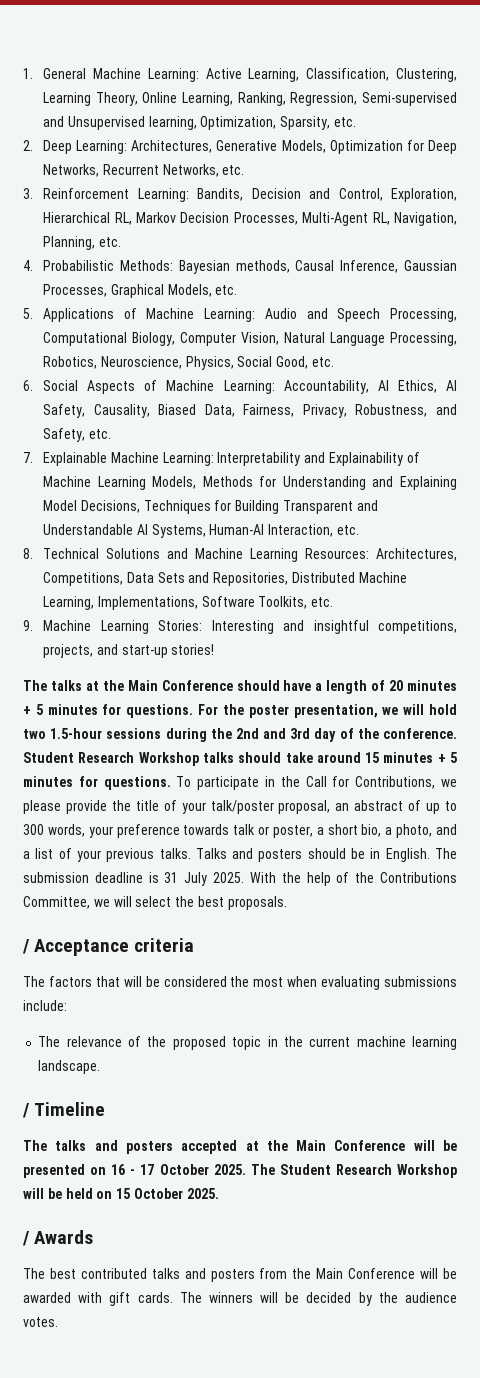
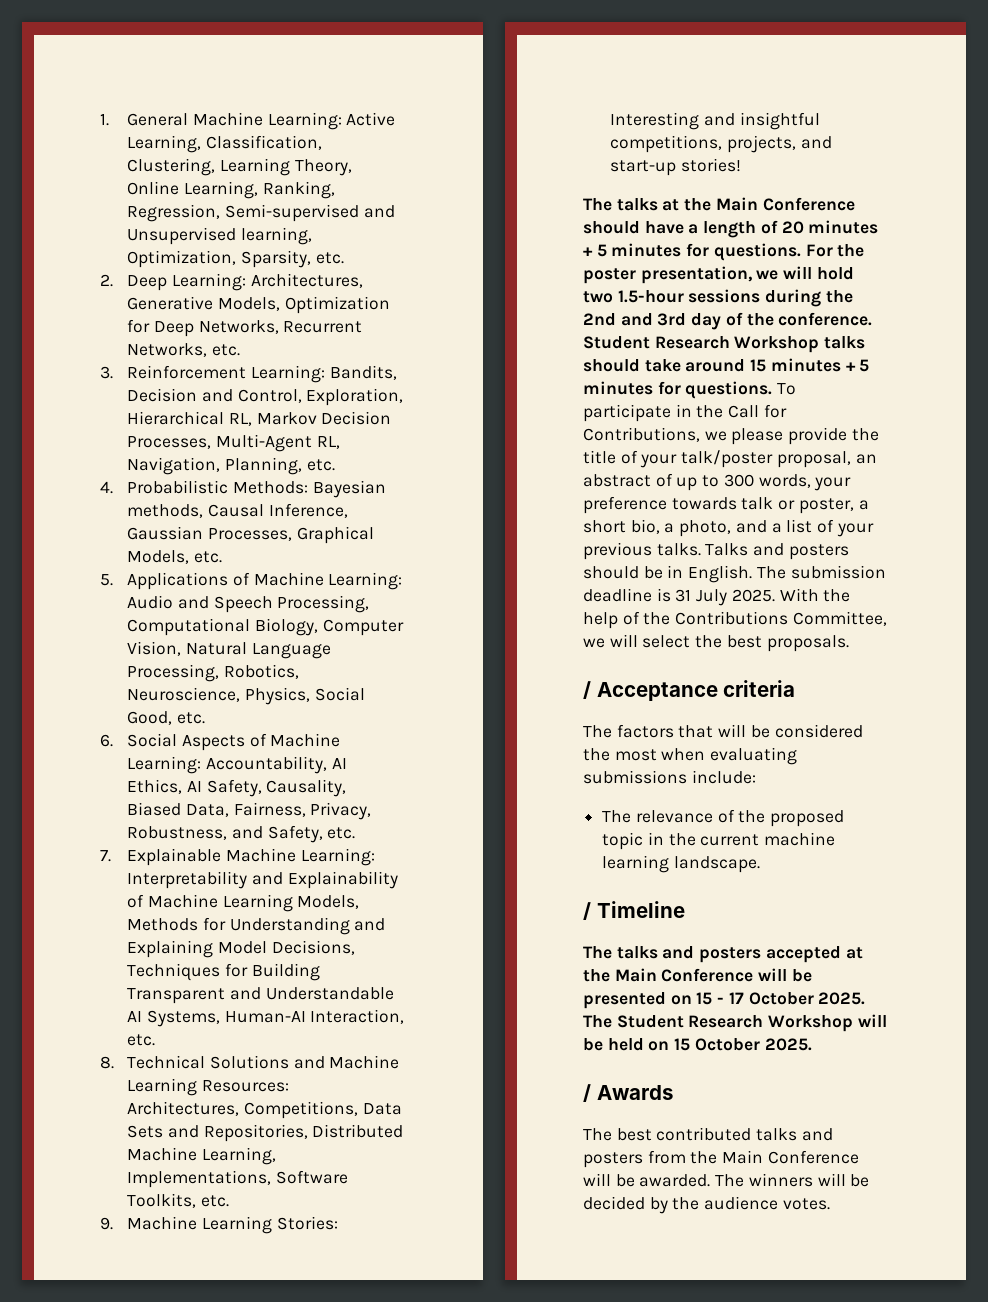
[111,1164,126,1175] 16 -> [696,992,713,1005] 15
[23,1292,173,1306] awarded with gift cards. -> [639,1174,711,1187] awarded.

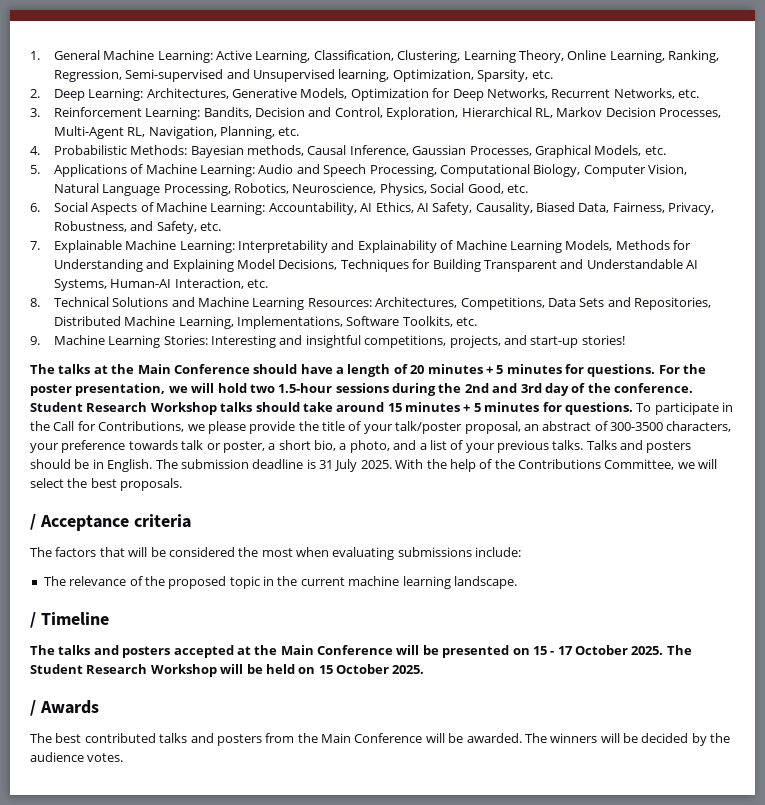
[676,474,811,491] up to 300 words, -> [610,421,732,432] 300-3500 characters,

